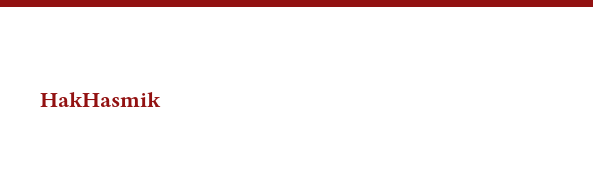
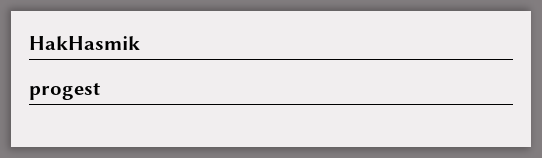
(161, 99) none -> [29,82,100,100] // progest

